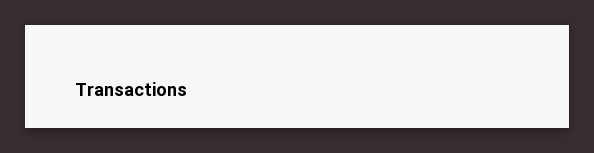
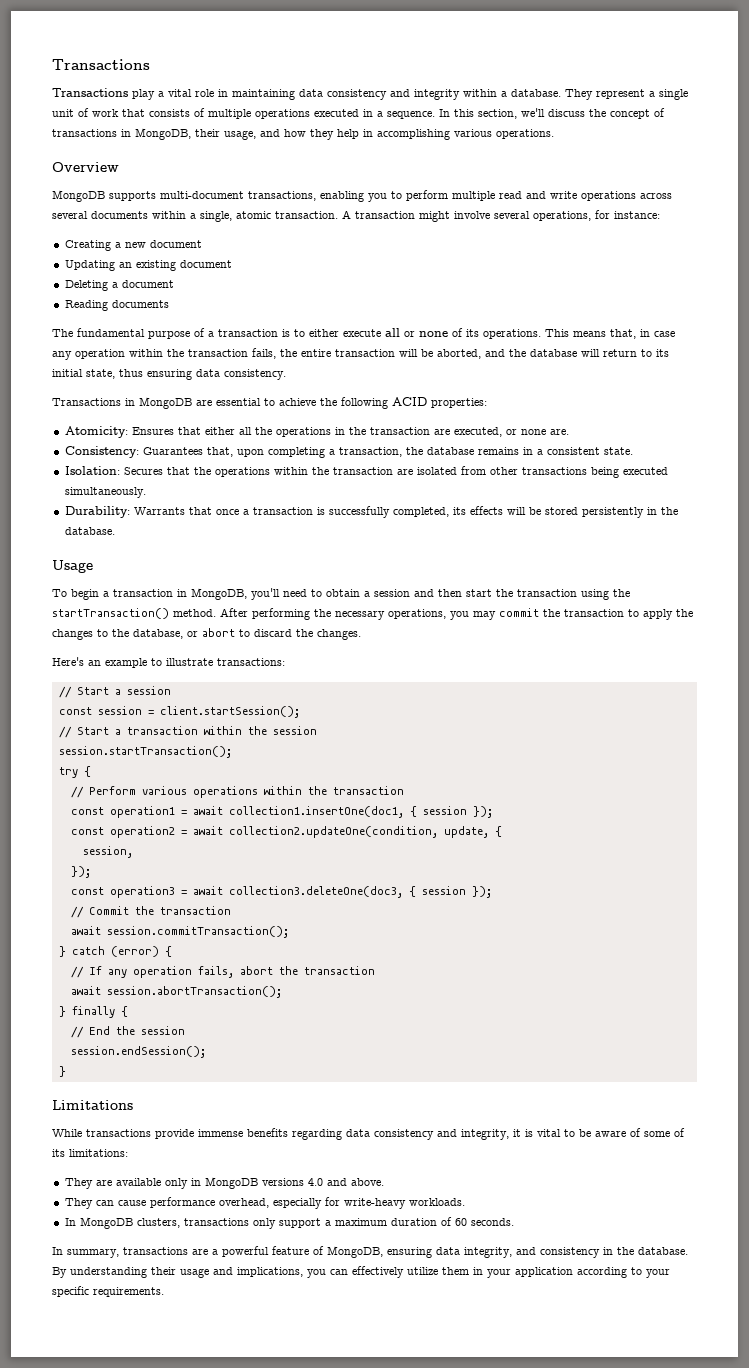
[75,82,187,96] Transactions -> [52,59,150,70] [52,88,688,100] [52,108,665,119] [52,128,554,140] [52,162,119,172] [52,190,672,202] [52,210,660,222] [64,240,202,251] [64,260,232,271] [64,280,174,291] [64,300,169,311] [52,328,675,339] [52,348,669,360] [52,369,286,380] [52,397,487,409] [64,426,569,438] [64,446,633,458] [64,466,668,478] [64,487,146,498] [64,506,678,518] [64,527,115,535] [52,560,93,573] [52,588,630,600] [52,608,693,620] [52,628,361,640] [52,657,285,668] [58,686,171,698] [58,706,300,718] [58,726,317,738] [58,746,232,758] [58,766,91,778] [70,786,404,798] [70,806,493,818] [70,826,502,838] [82,846,133,858] [70,866,91,878] [70,886,492,898] [70,906,231,918] [70,926,289,938] [58,946,172,957] [70,966,375,978] [70,986,282,998] [58,1006,128,1018] [70,1026,185,1038] [70,1046,206,1058] [58,1066,66,1077] [52,1100,133,1110] [52,1128,685,1140] [52,1149,128,1157] [64,1177,384,1189] [64,1197,465,1209] [64,1217,514,1229] [52,1246,688,1258] [52,1266,670,1278] [52,1286,164,1297] Transactions // Transactions play a vital role in maintaining data consistency and integrity within a database. They represent a single unit of work that consists of multiple operations executed in a sequence. In this section, we'll discuss the concept of transactions in MongoDB, their usage, and how they help in accomplishing various operations. // Overview // MongoDB supports multi-document transactions, enabling you to perform multiple read and write operations across several documents within a single, atomic transaction. A transaction might involve several operations, for instance: // Creating a new document // Updating an existing document // Deleting a document // Reading documents // The fundamental purpose of a transaction is to either execute all or none of its operations. This means that, in case any operation within the transaction fails, the entire transaction will be aborted, and the database will return to its initial state, thus ensuring data consistency. // Transactions in MongoDB are essential to achieve the following ACID properties: // Atomicity: Ensures that either all the operations in the transaction are executed, or none are. // Consistency: Guarantees that, upon completing a transaction, the database remains in a consistent state. // Isolation: Secures that the operations within the transaction are isolated from other transactions being executed simultaneously. // Durability: Warrants that once a transaction is successfully completed, its effects will be stored persistently in the database. // Usage // To begin a transaction in MongoDB, you'll need to obtain a session and then start the transaction using the startTransaction() method. After performing the necessary operations, you may commit the transaction to apply the changes to the database, or abort to discard the changes. // Here's an example to illustrate transactions: // // Start a session // const session = client.startSession(); // // Start a transaction within the session // session.startTransaction(); // try { // // Perform various operations within the transaction // const operation1 = await collection1.insertOne(doc1, { session }); // const operation2 = await collection2.updateOne(condition, update, { // session, // }); // const operation3 = await collection3.deleteOne(doc3, { session }); // // Commit the transaction // await session.commitTransaction(); // } catch (error) { // // If any operation fails, abort the transaction // await session.abortTransaction(); // } finally { // // End the session // session.endSession(); // } // Limitations // While transactions provide immense benefits regarding data consistency and integrity, it is vital to be aware of some of its limitations: // They are available only in MongoDB versions 4.0 and above. // They can cause performance overhead, especially for write-heavy workloads. // In MongoDB clusters, transactions only support a maximum duration of 60 seconds. // In summary, transactions are a powerful feature of MongoDB, ensuring data integrity, and consistency in the database. By understanding their usage and implications, you can effectively utilize them in your application according to your specific requirements.

